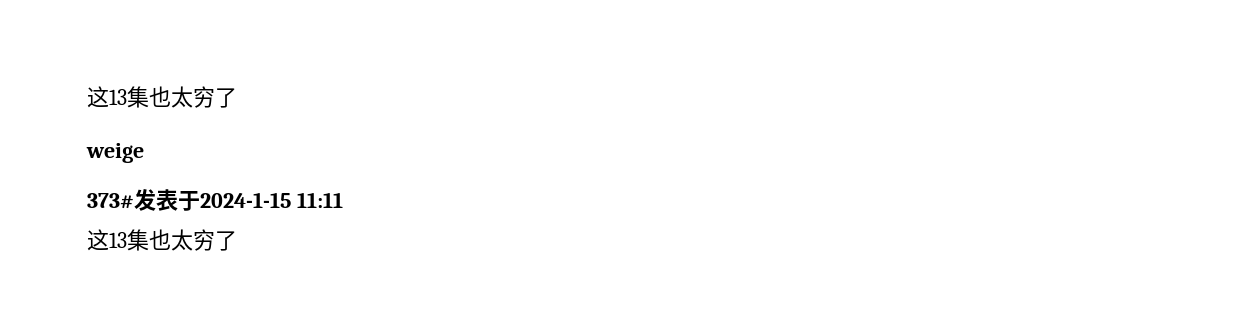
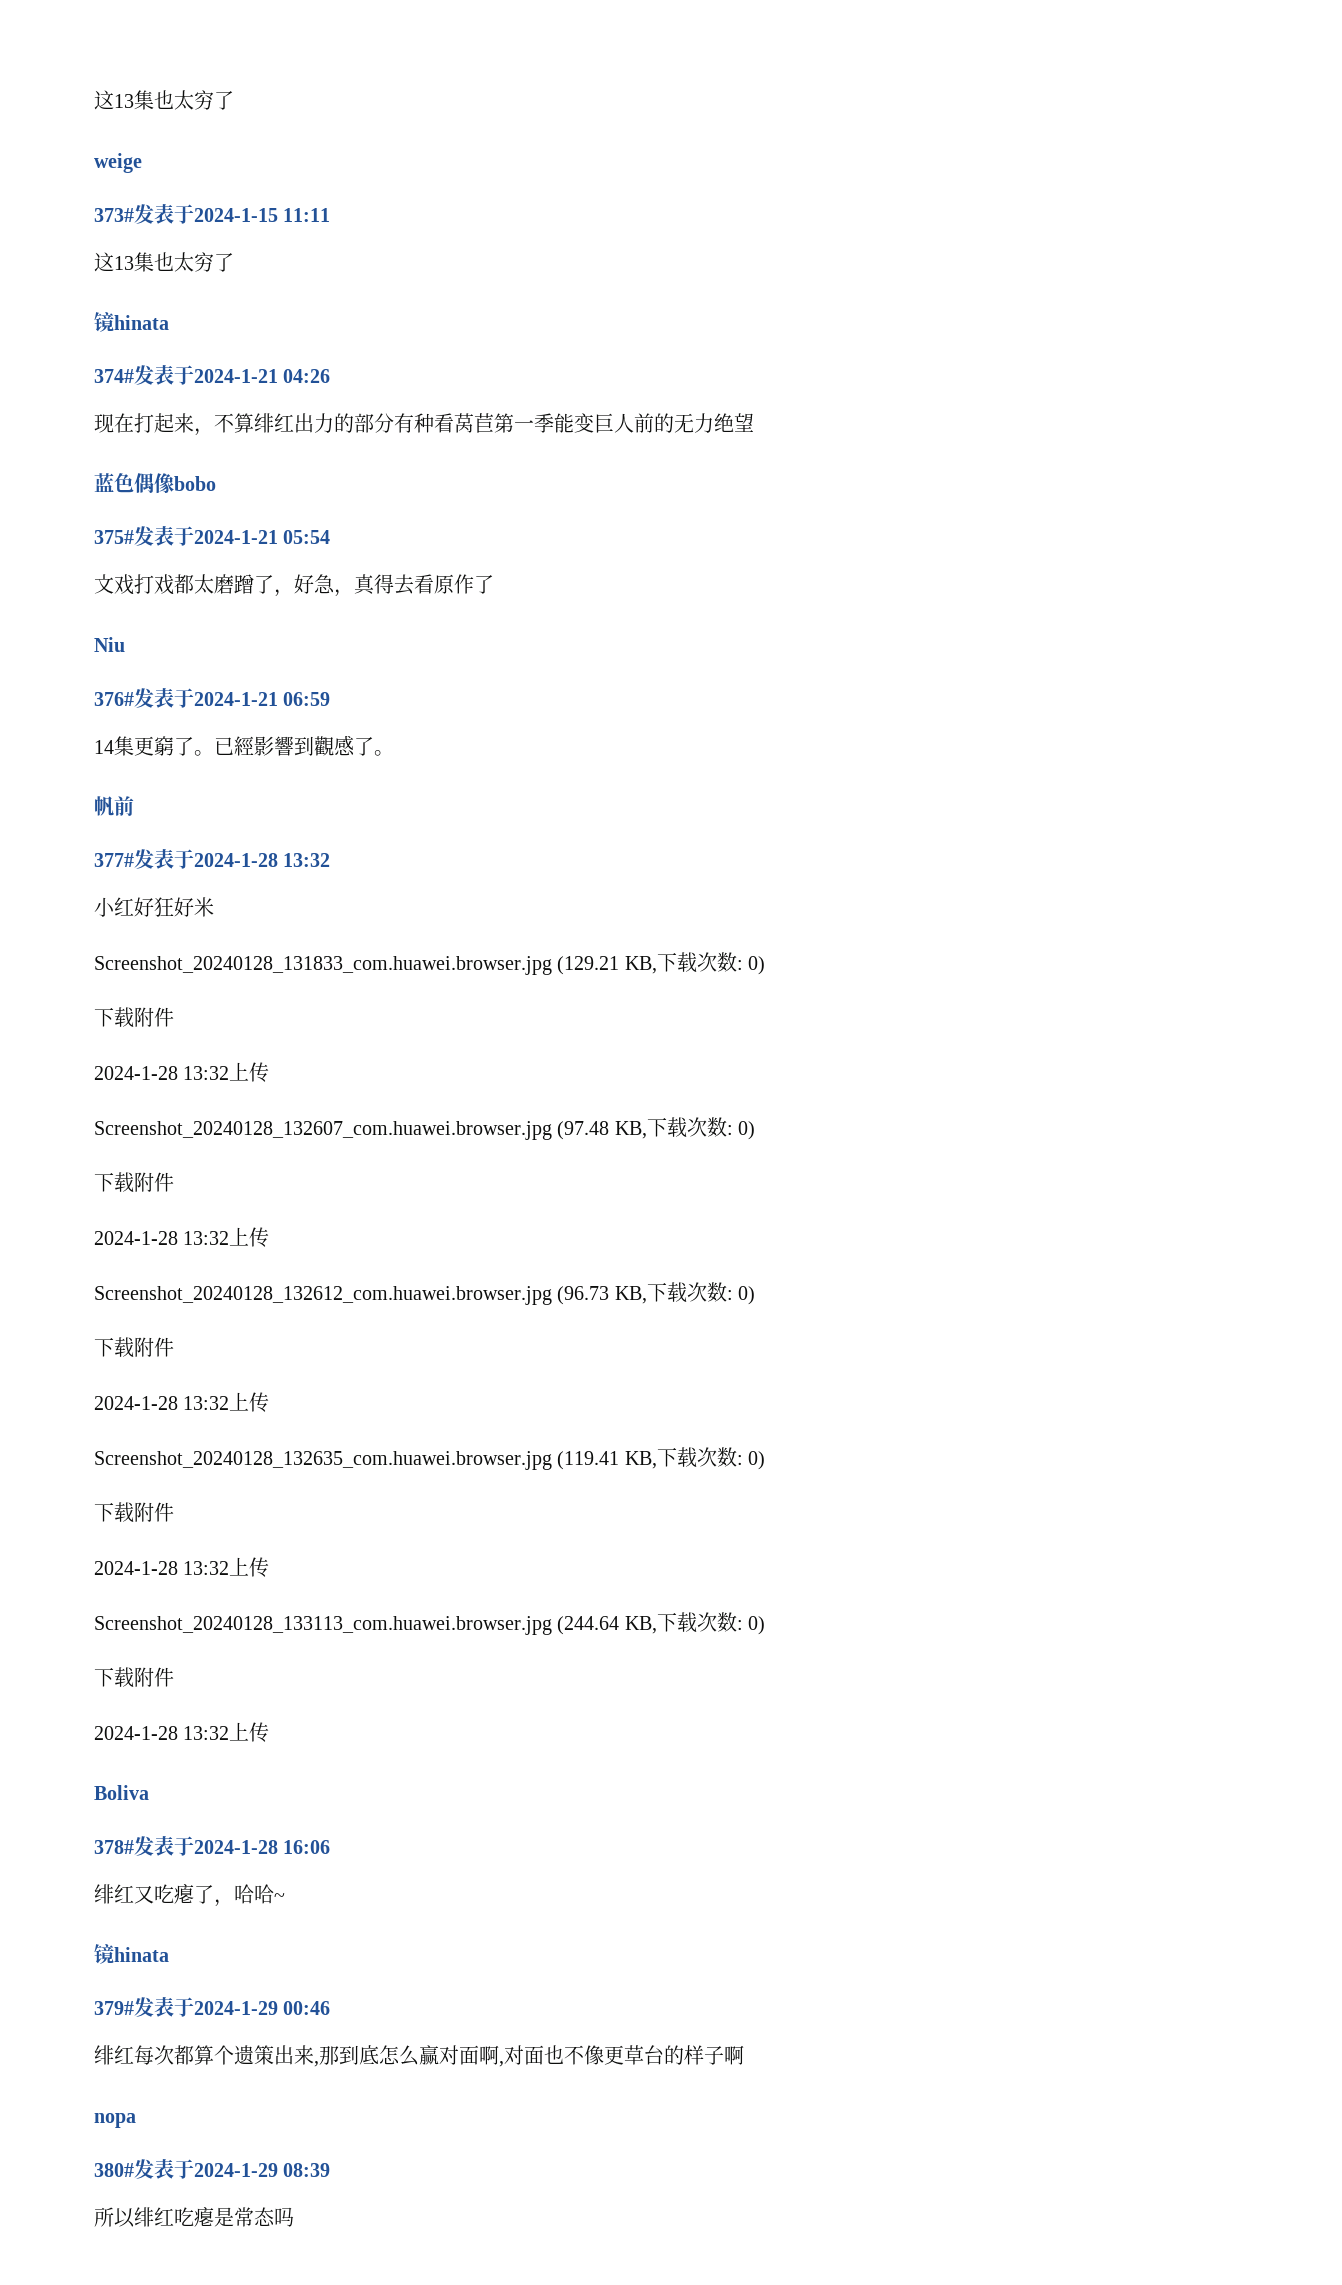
(237, 241) none -> [94,312,169,332] [94,365,331,385] [94,413,754,436] [94,473,216,494] [94,526,331,546] [94,574,494,597] [94,637,125,652] [94,688,331,708] [94,735,394,756] [94,796,134,816] [94,849,331,869] [94,897,214,917] [94,952,766,975] [94,1007,174,1028] [94,1062,270,1082] [94,1117,756,1140] [94,1172,174,1193] [94,1227,270,1247] [94,1282,756,1305] [94,1337,174,1358] [94,1392,270,1412] [94,1447,766,1470] [94,1502,174,1523] [94,1557,270,1577] [94,1612,766,1635] [94,1667,174,1688] [94,1722,270,1742] [94,1785,149,1800] [94,1836,331,1856] [94,1884,285,1907] [94,1944,169,1964] [94,1997,331,2017] [94,2045,744,2067] [94,2113,136,2128] [94,2159,331,2179] [94,2207,294,2228] // 镜hinata // 374#发表于2024-1-21 04:26 // 现在打起来，不算绯红出力的部分有种看莴苣第一季能变巨人前的无力绝望 // 蓝色偶像bobo // 375#发表于2024-1-21 05:54 // 文戏打戏都太磨蹭了，好急，真得去看原作了 // Niu // 376#发表于2024-1-21 06:59 // 14集更窮了。已經影響到觀感了。 // 帆前 // 377#发表于2024-1-28 13:32 // 小红好狂好米 // Screenshot_20240128_131833_com.huawei.browser.jpg (129.21 KB,下载次数: 0) // 下载附件 // 2024-1-28 13:32上传 // Screenshot_20240128_132607_com.huawei.browser.jpg (97.48 KB,下载次数: 0) // 下载附件 // 2024-1-28 13:32上传 // Screenshot_20240128_132612_com.huawei.browser.jpg (96.73 KB,下载次数: 0) // 下载附件 // 2024-1-28 13:32上传 // Screenshot_20240128_132635_com.huawei.browser.jpg (119.41 KB,下载次数: 0) // 下载附件 // 2024-1-28 13:32上传 // Screenshot_20240128_133113_com.huawei.browser.jpg (244.64 KB,下载次数: 0) // 下载附件 // 2024-1-28 13:32上传 // Boliva // 378#发表于2024-1-28 16:06 // 绯红又吃瘪了，哈哈~ // 镜hinata // 379#发表于2024-1-29 00:46 // 绯红每次都算个遗策出来,那到底怎么赢对面啊,对面也不像更草台的样子啊 // nopa // 380#发表于2024-1-29 08:39 // 所以绯红吃瘪是常态吗

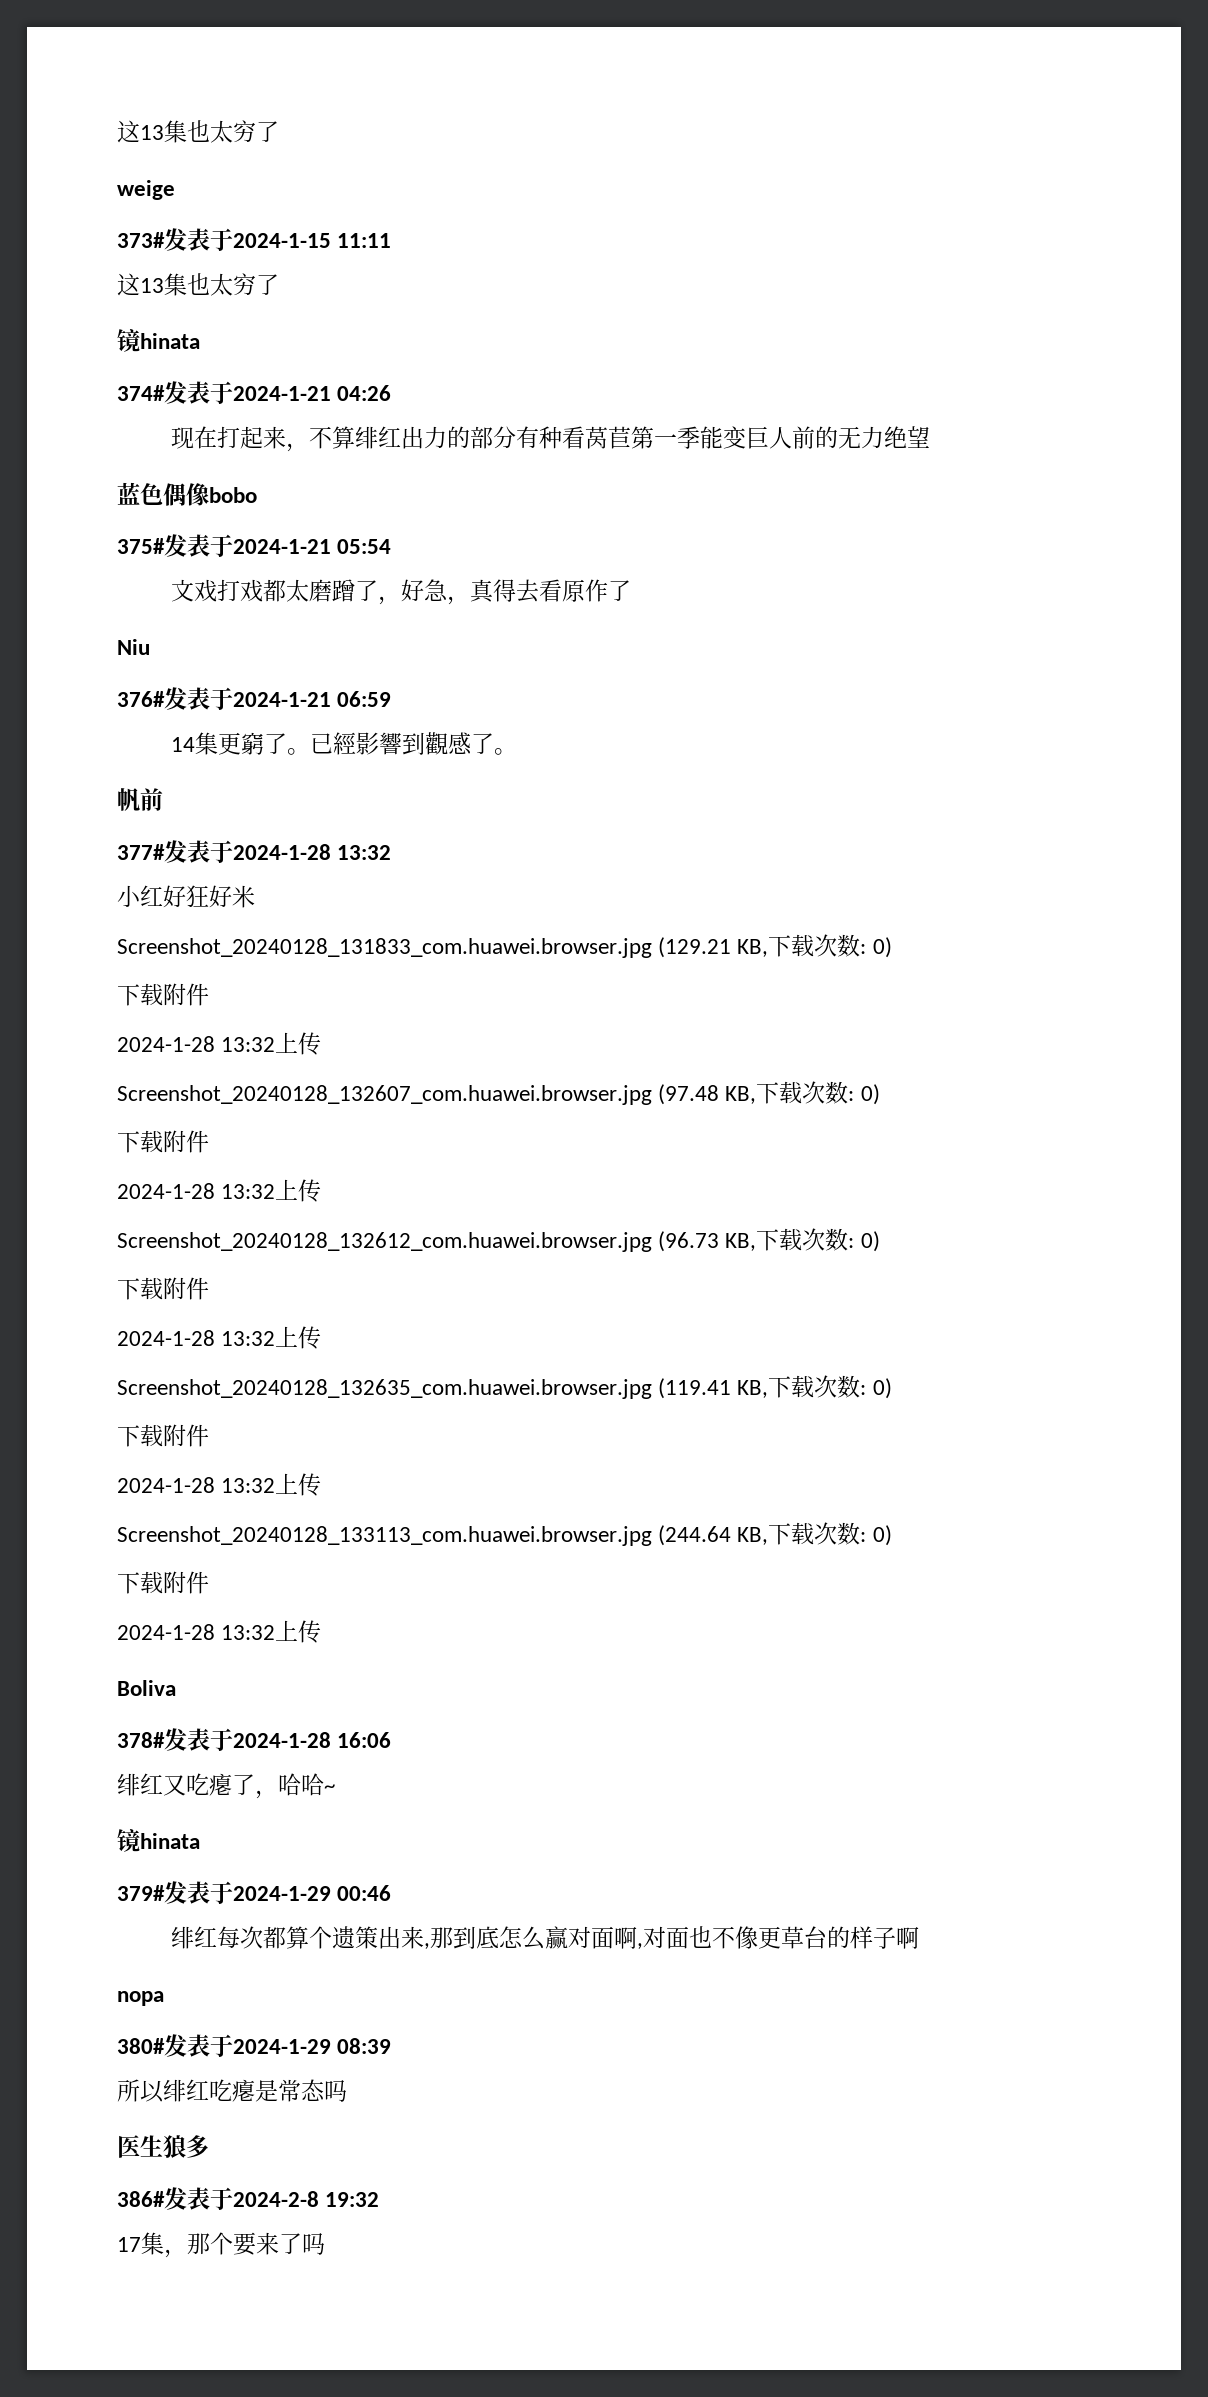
(294, 2217) none -> [117,2135,209,2158] [117,2187,380,2210] [117,2232,325,2258] // 医生狼多 // 386#发表于2024-2-8 19:32 // 17集，那个要来了吗

